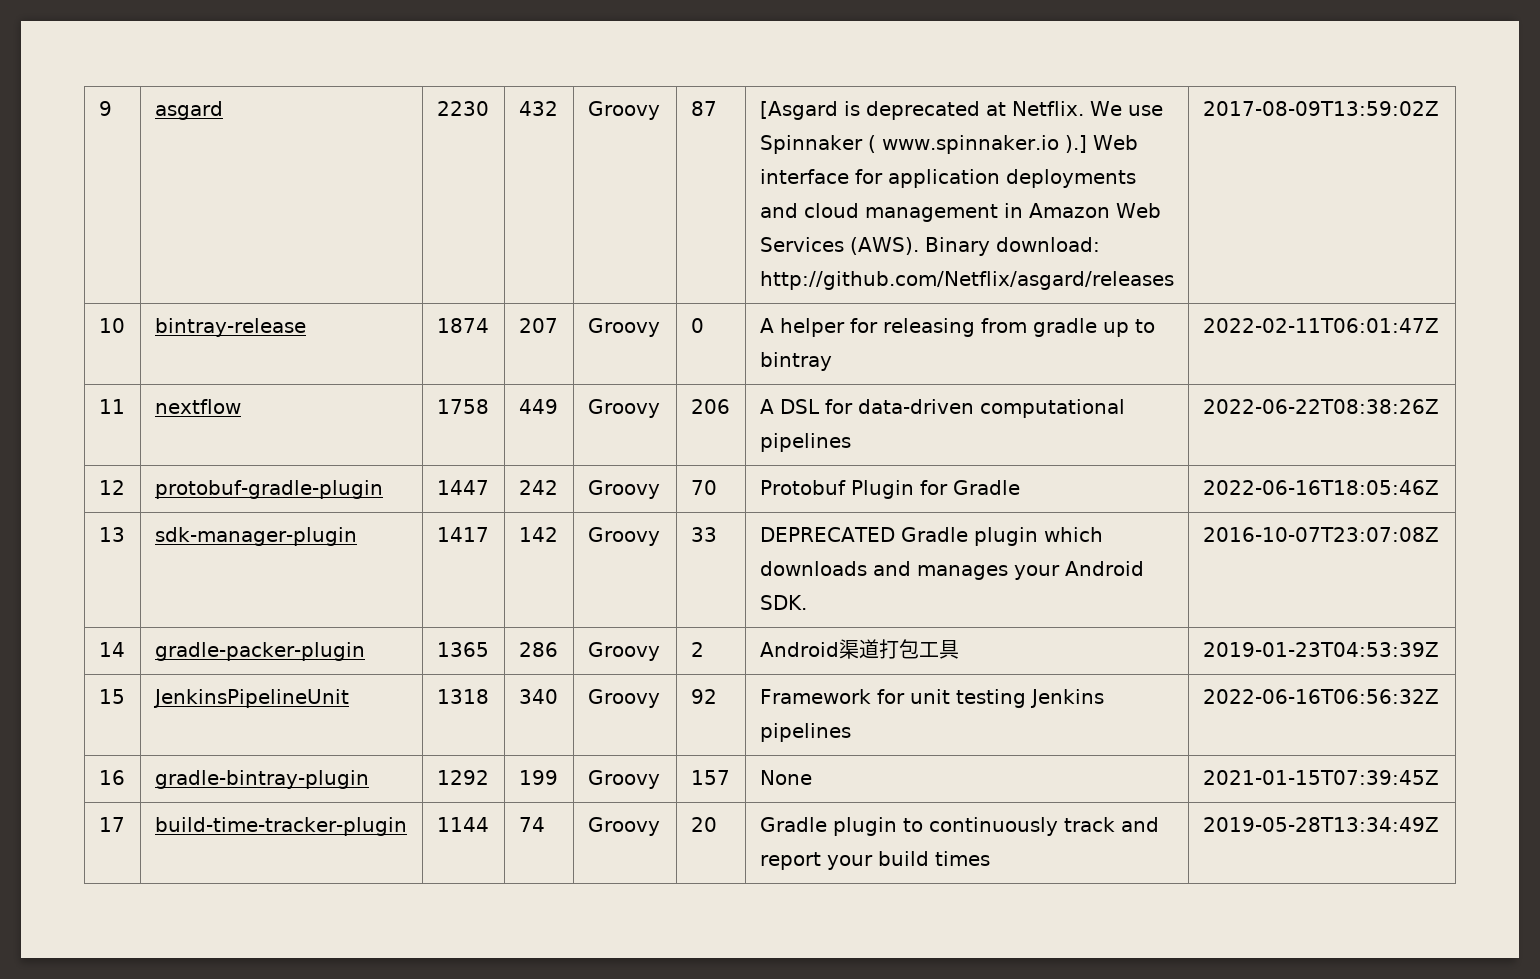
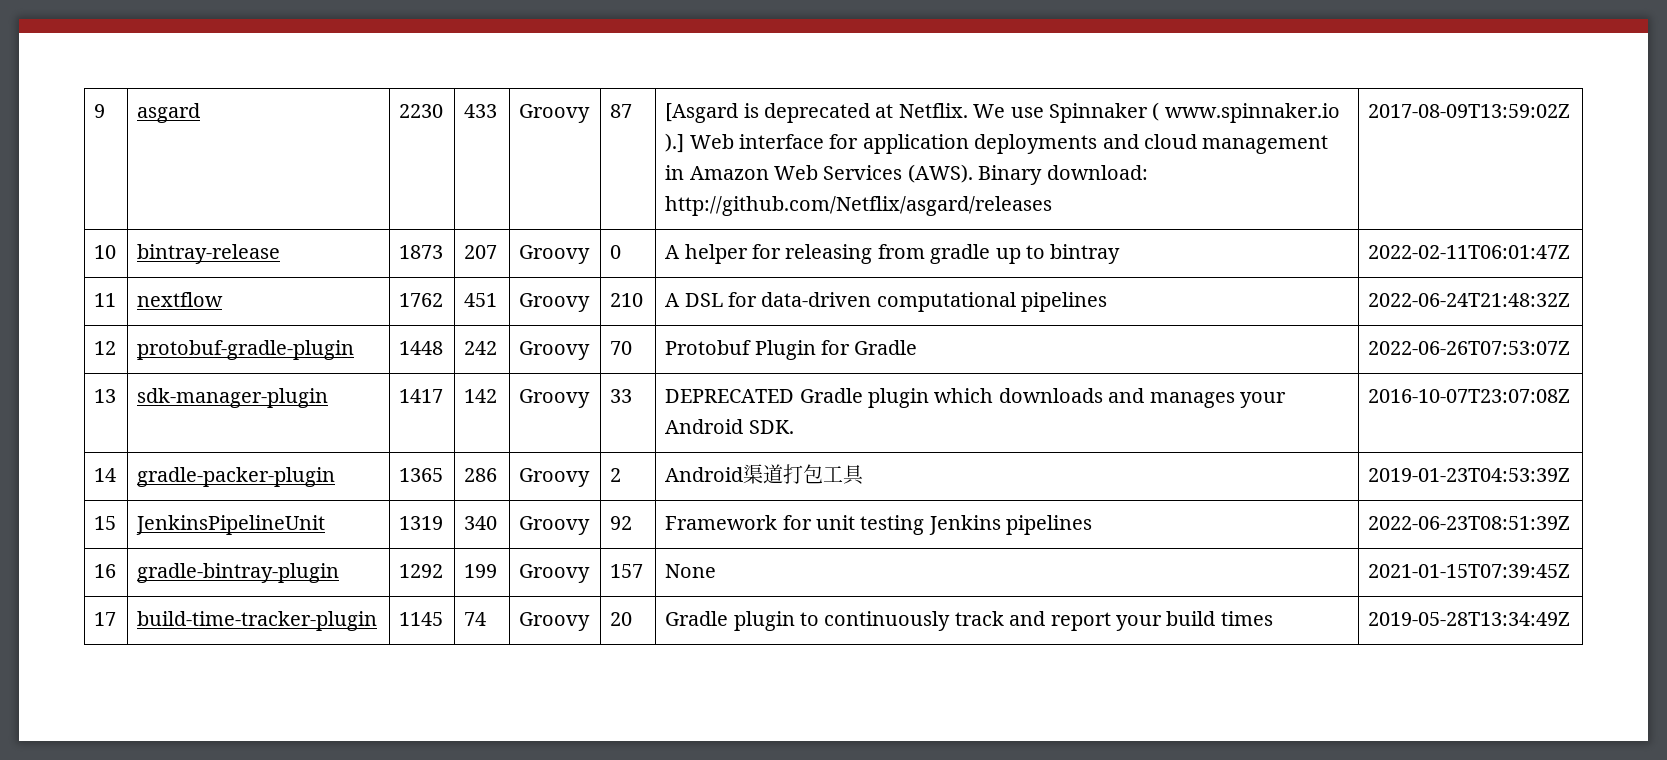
[518,101,558,116] 432 -> [464,104,498,118] 433
[436,318,489,333] 1874 -> [399,245,444,259] 1873
[436,399,489,414] [518,399,558,414] [587,399,660,418] [690,399,730,414] 1758 | 449 | Groovy | 206 -> [399,293,444,307] [464,293,498,307] [519,293,591,312] [610,293,644,307] 1762 | 451 | Groovy | 210
[1202,399,1439,414] 2022-06-22T08:38:26Z -> [1368,293,1571,307] 2022-06-24T21:48:32Z
[436,480,489,495] 1447 -> [399,341,444,355] 1448
[1202,480,1439,495] 2022-06-16T18:05:46Z -> [1368,341,1571,355] 2022-06-26T07:53:07Z
[436,689,489,704] 1318 -> [399,516,444,530] 1319
[1202,689,1439,704] 2022-06-16T06:56:32Z -> [1368,516,1571,530] 2022-06-23T08:51:39Z
[436,817,489,832] 1144 -> [399,612,444,626] 1145

